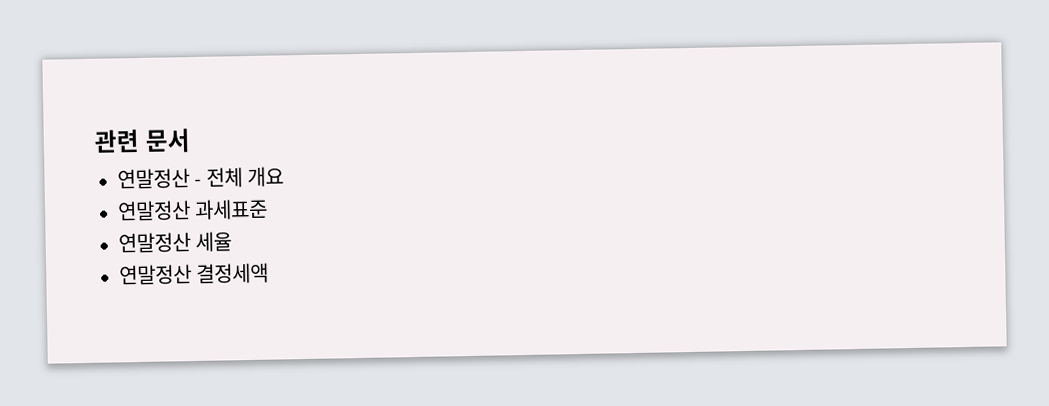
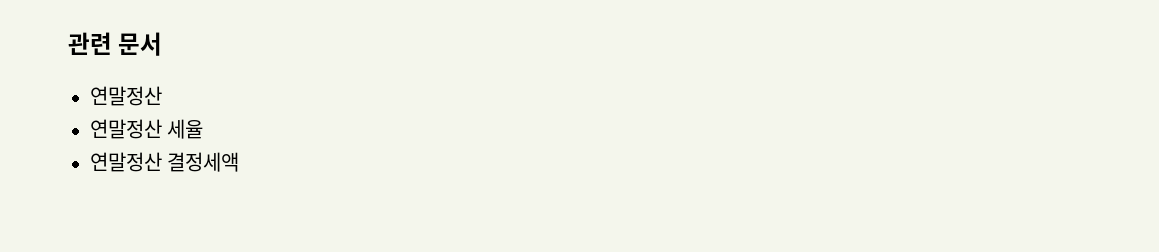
[194,166,285,188] [117,198,269,222] - 전체 개요 // 연말정산 과세표준 -> (162, 96) none

